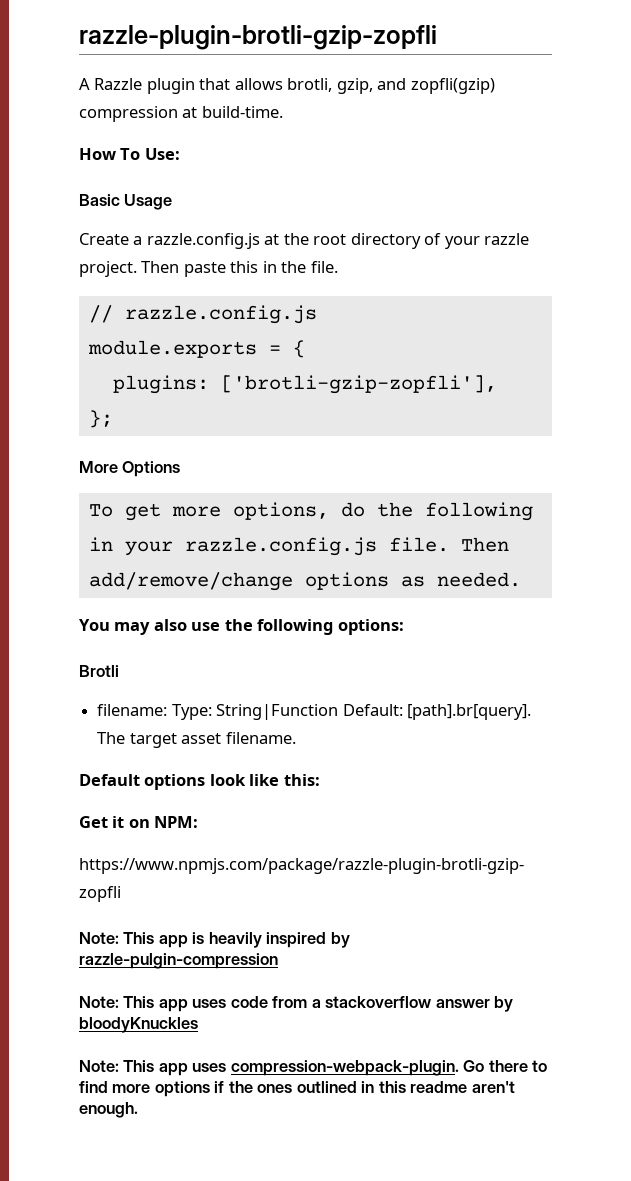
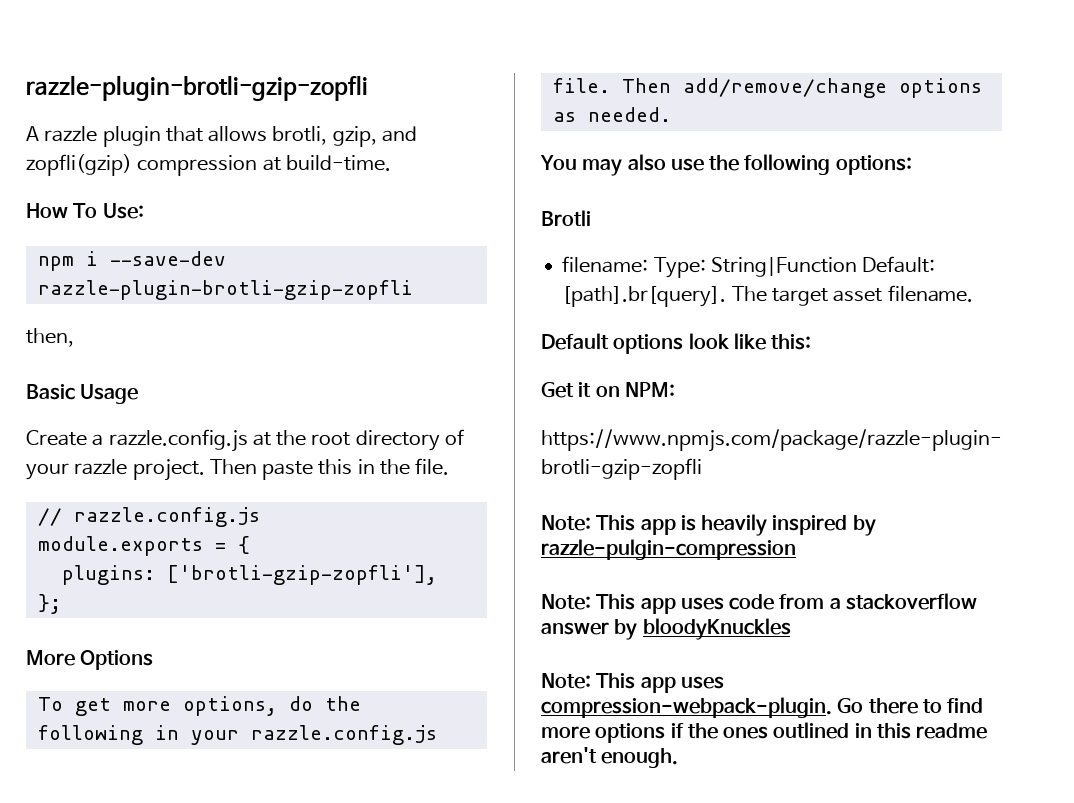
[94,78,143,90] Razzle -> [44,126,98,142] razzle
(180, 154) none -> [37,251,226,271] [37,280,413,300] [26,328,74,347] // npm i --save-dev razzle-plugin-brotli-gzip-zopfli // then,

